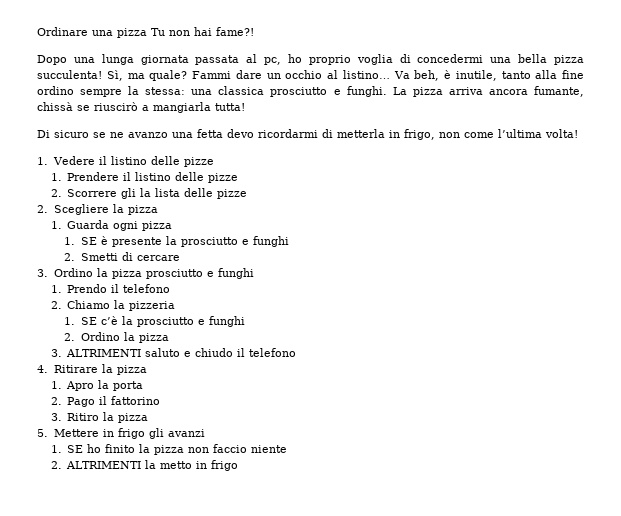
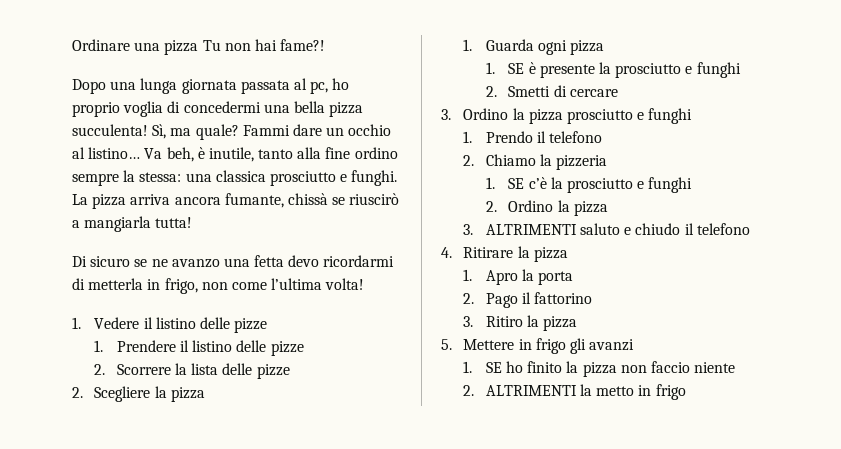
[121,188,137,199] gli -> (171, 369) none

